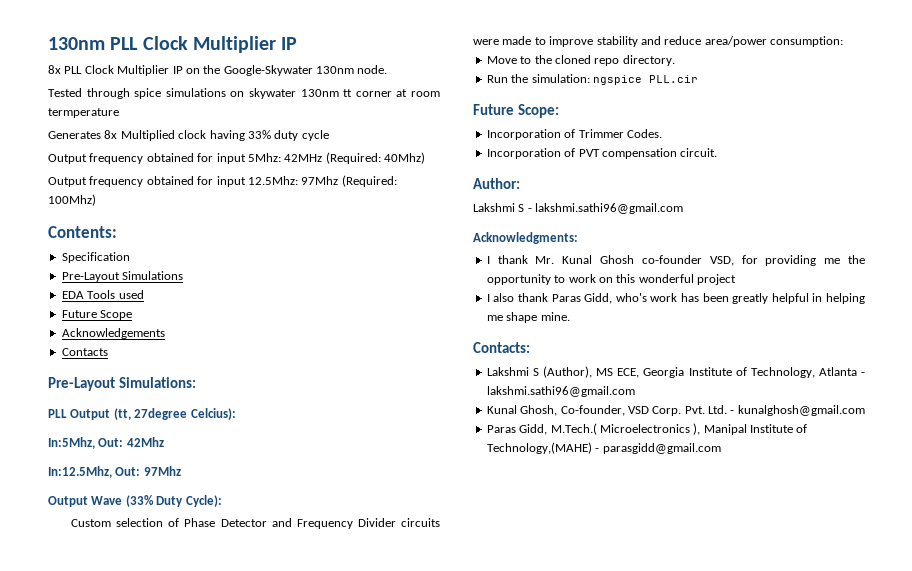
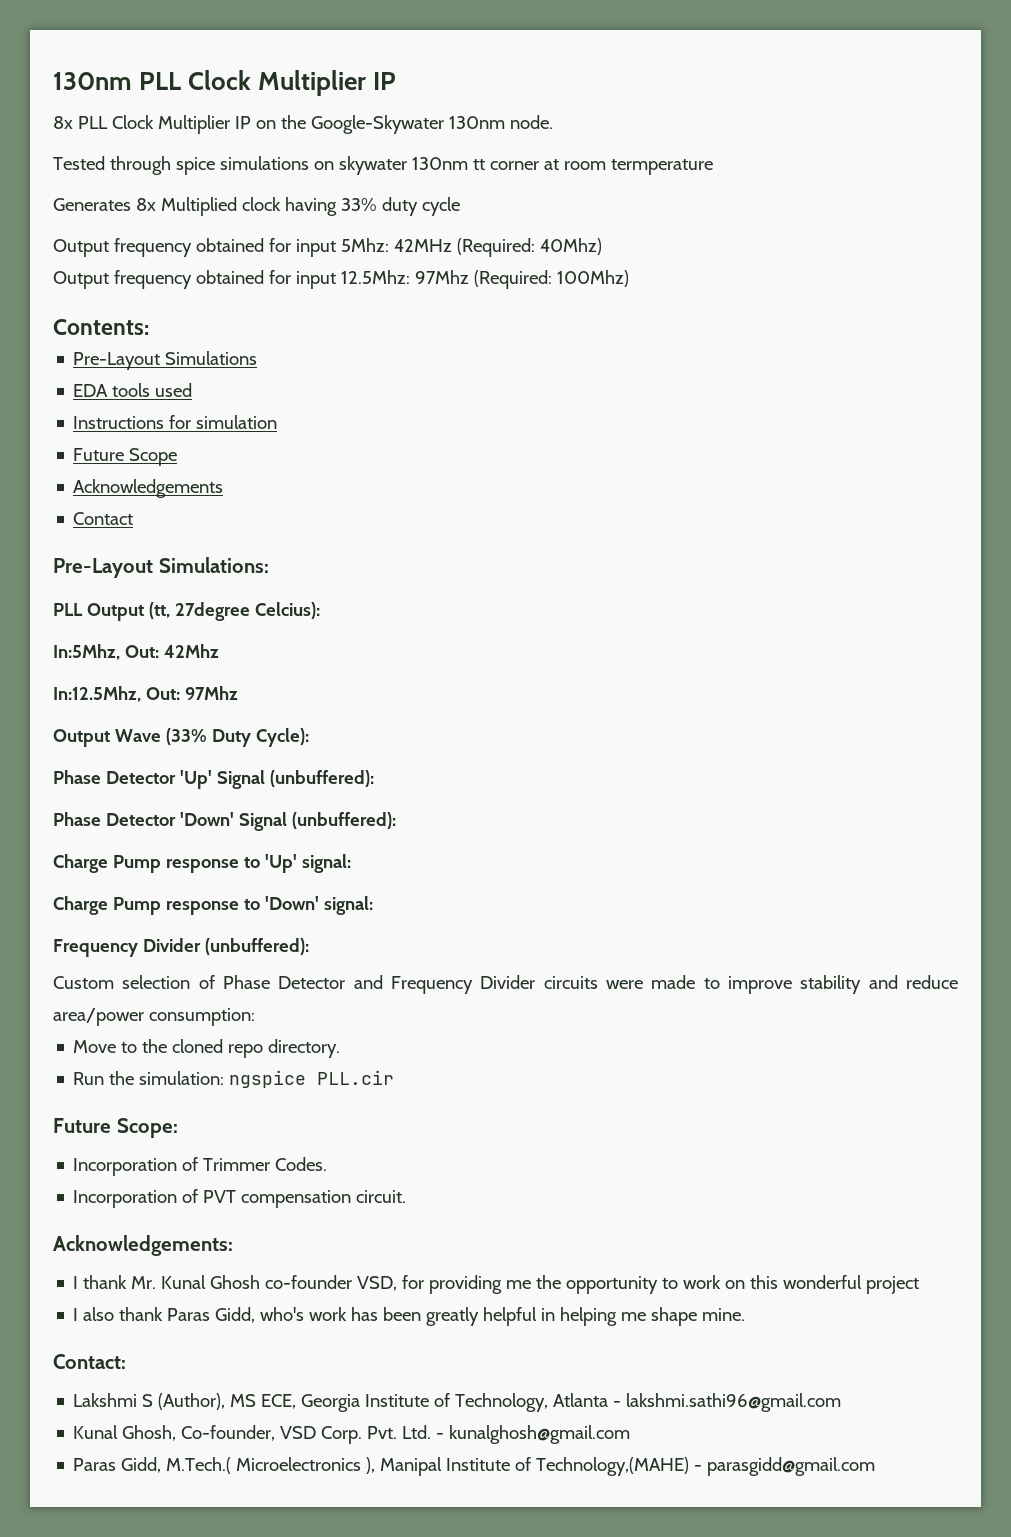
[61,252,130,263] // Specification -> (149, 327) none
[87,290,116,299] Tools -> [112,383,151,397] tools
(144, 294) none -> [73,415,278,429] // Instructions for simulation
[61,348,108,356] Contacts -> [73,512,134,525] Contact
(222, 501) none -> [53,770,374,789] [53,812,396,831] [53,854,351,873] [53,896,373,915] [53,938,309,957] // Phase Detector 'Up' Signal (unbuffered): // Phase Detector 'Down' Signal (unbuffered): // Charge Pump response to 'Up' signal: // Charge Pump response to 'Down' signal: // Frequency Divider (unbuffered):
[473,178,520,189] [473,203,684,214] [473,232,578,244] Author: // Lakshmi S - lakshmi.sathi96@gmail.com // Acknowledgments: -> [53,1235,233,1256] Acknowledgements:
[473,342,530,353] Contacts: -> [53,1354,126,1369] Contact:

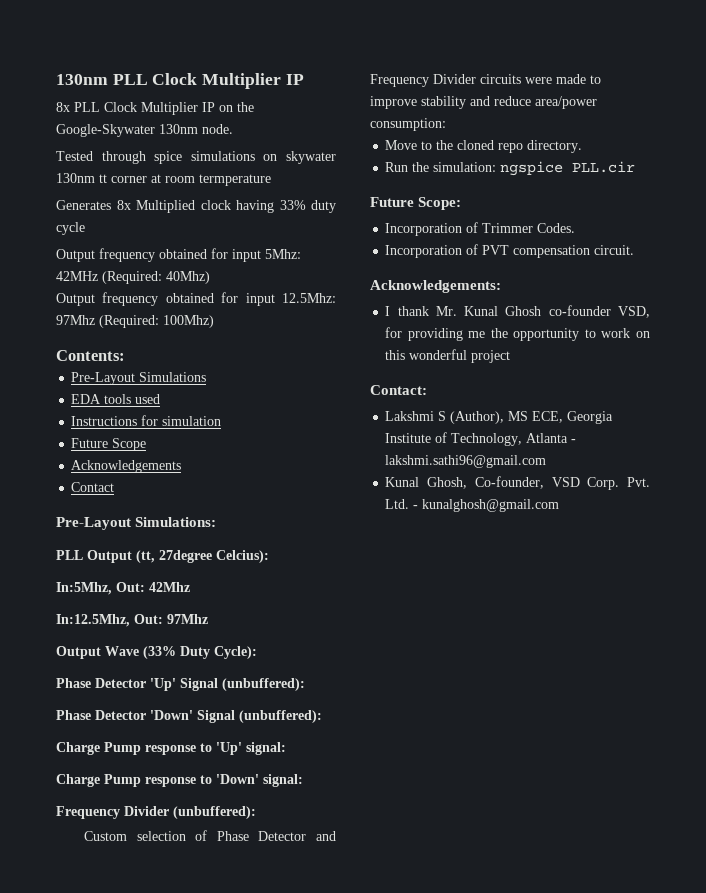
[73,1307,746,1326] // I also thank Paras Gidd, who's work has been greatly helpful in helping me shape mine. -> (511, 356) none
[73,1457,876,1476] // Paras Gidd, M.Tech.( Microelectronics ), Manipal Institute of Technology,(MAHE) - parasgidd@gmail.com -> (560, 505) none

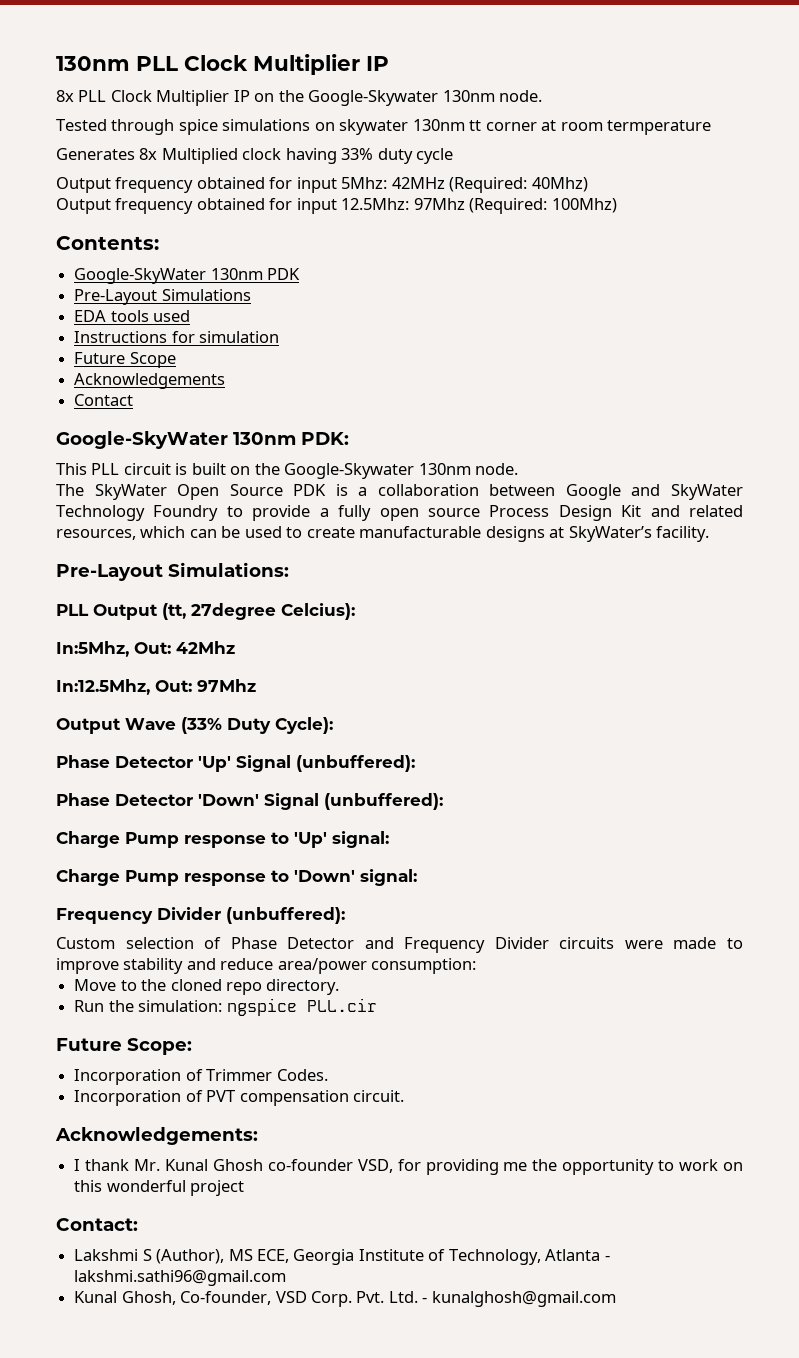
(125, 355) none -> [74,268,301,284] // Google-SkyWater 130nm PDK
(115, 487) none -> [56,431,349,449] [56,463,519,479] [56,484,743,500] [56,505,743,521] [56,526,710,542] // Google-SkyWater 130nm PDK: // This PLL circuit is built on the Google-Skywater 130nm node. // The SkyWater Open Source PDK is a collaboration between Google and SkyWater Technology Foundry to provide a fully open source Process Design Kit and related resources, which can be used to create manufacturable designs at SkyWater’s facility.

